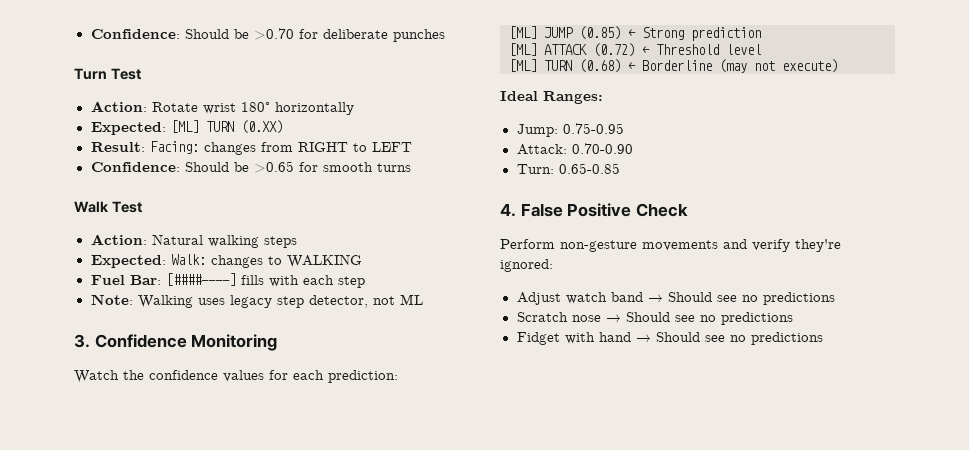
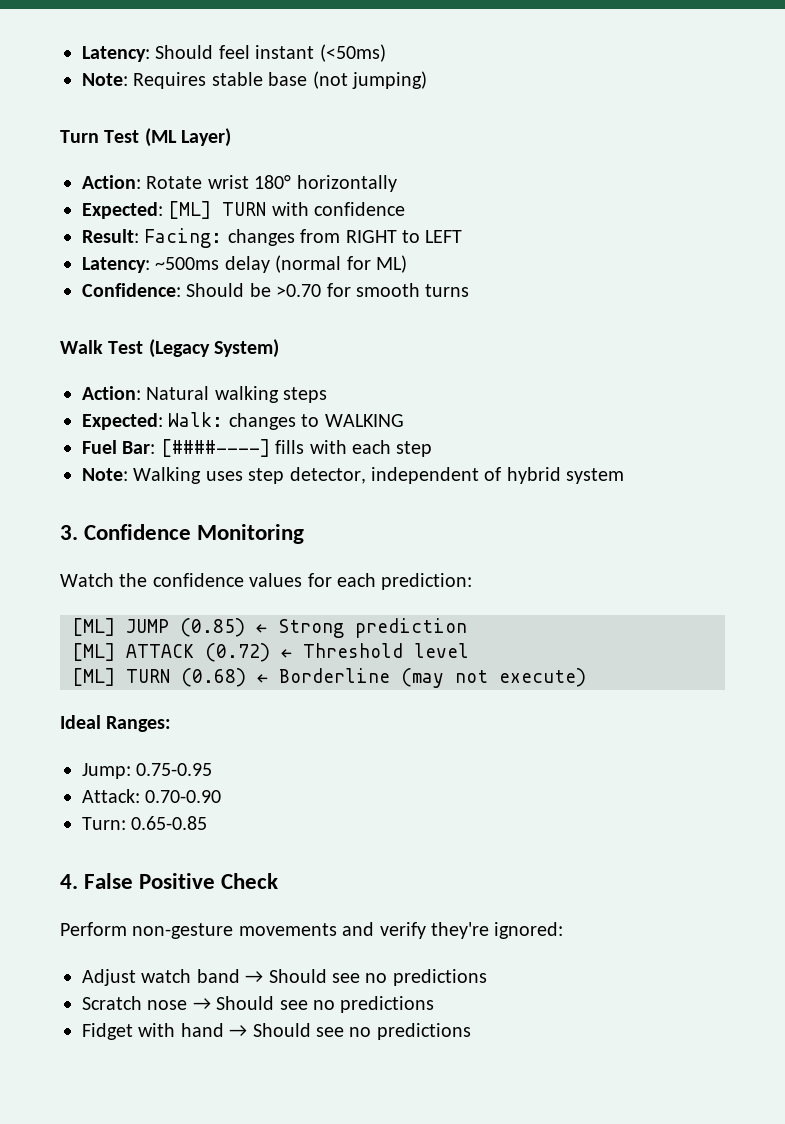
[90,28,445,42] Confidence: Should be >0.70 for deliberate punches -> [82,44,386,62] [82,71,427,89] Latency: Should feel instant (<50ms) // Note: Requires stable base (not jumping)
(141, 74) none -> [144,128,232,147] (ML Layer)
[240,120,283,134] (0.XX) -> [271,202,406,216] with confidence
[90,161,294,173] // Confidence: Should be >0.65 -> [82,255,407,273] [82,283,322,297] // Latency: ~500ms delay (normal for ML) // Confidence: Should be >0.70
(142, 207) none -> [148,339,280,358] (Legacy System)
[229,295,272,308] legacy -> (243, 476) none
[372,294,423,305] not ML -> [371,467,625,484] independent of hybrid system

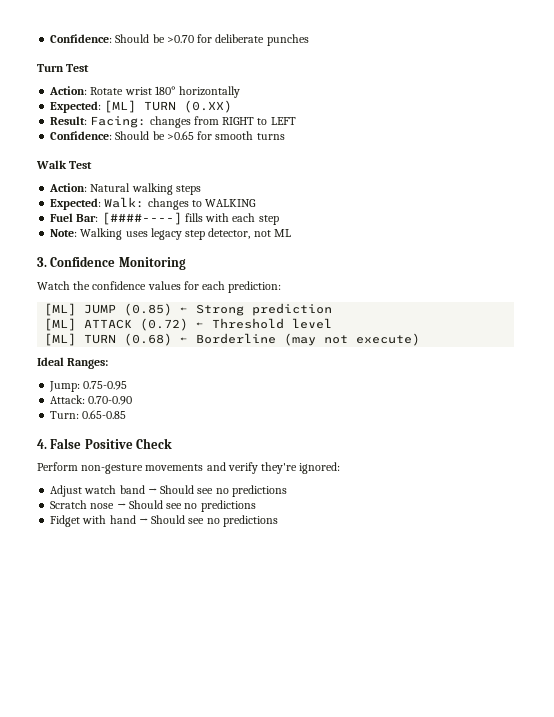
[82,44,386,62] [82,71,427,89] Latency: Should feel instant (<50ms) // Note: Requires stable base (not jumping) -> [50,34,309,46] Confidence: Should be >0.70 for deliberate punches
[144,128,232,147] (ML Layer) -> (90, 68) none
[271,202,406,216] with confidence -> [184,100,233,113] (0.XX)
[82,255,407,273] [82,283,322,297] // Latency: ~500ms delay (normal for ML) // Confidence: Should be >0.70 -> [50,131,194,140] // Confidence: Should be >0.65
[148,339,280,358] (Legacy System) -> (93, 165) none
(243, 476) none -> [150,228,182,240] legacy
[371,467,625,484] independent of hybrid system -> [253,229,291,237] not ML

